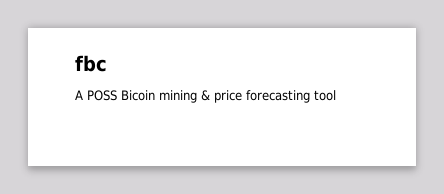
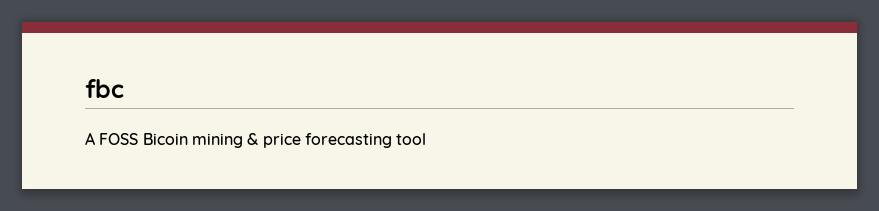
[87,90,117,101] POSS -> [99,133,139,145] FOSS

